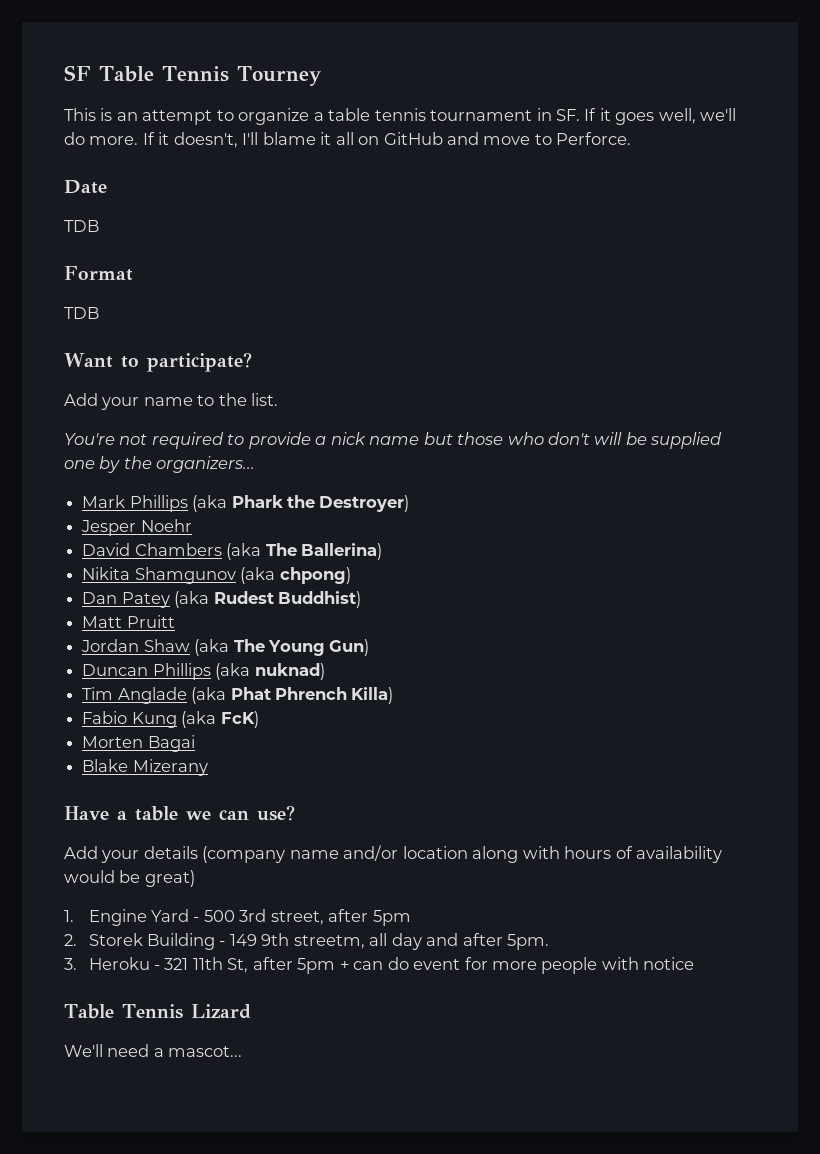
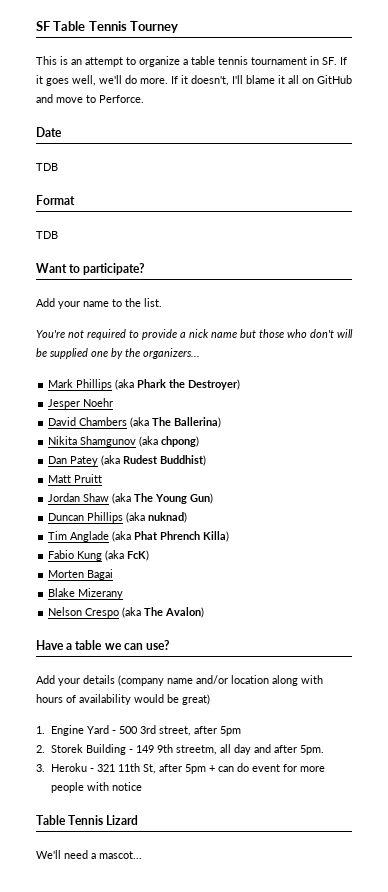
(208, 767) none -> [48,607,205,618] // Nelson Crespo (aka The Avalon)

